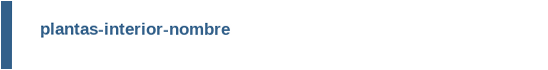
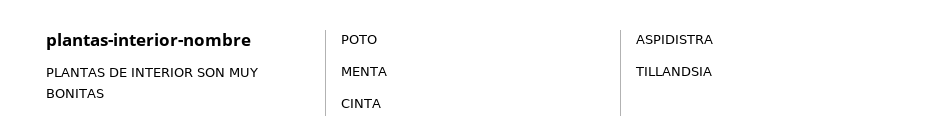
(231, 30) none -> [46,68,258,77] [46,89,104,98] [341,35,377,44] [341,67,387,76] [341,99,381,108] [636,35,713,44] [635,67,712,76] // PLANTAS DE INTERIOR SON MUY BONITAS // POTO // MENTA // CINTA // ASPIDISTRA // TILLANDSIA

